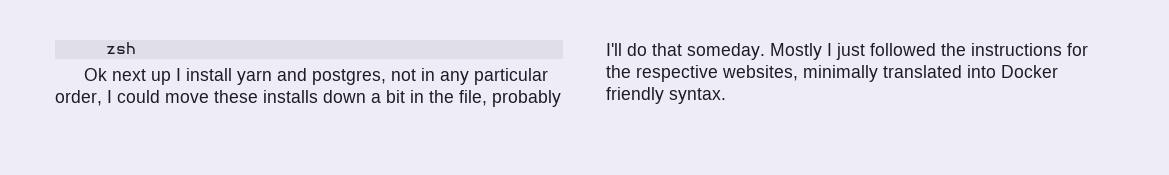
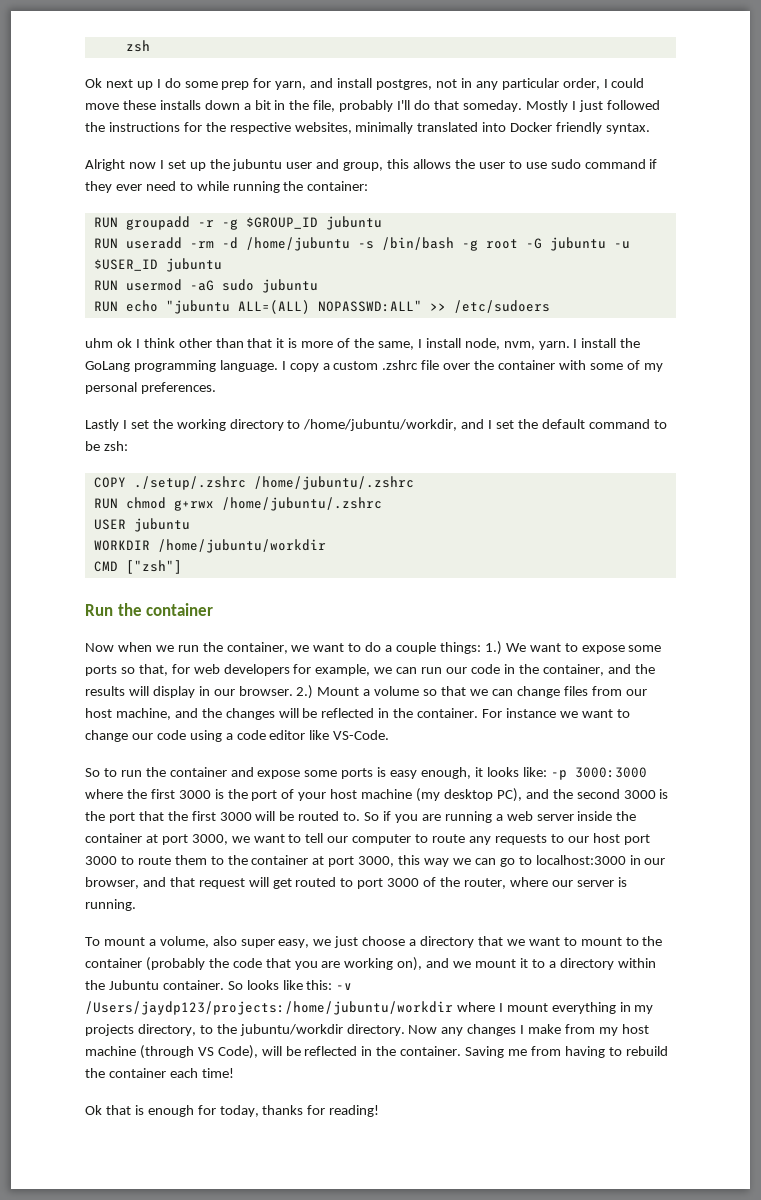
[186,68,308,85] install yarn and -> [164,78,373,90] do some prep for yarn, and install
(726, 96) none -> [85,159,658,171] [85,181,369,193] [93,216,382,230] [93,237,630,251] [93,258,222,272] [93,279,318,293] [93,300,550,314] [85,338,641,350] [85,360,663,372] [85,382,216,394] [85,419,667,431] [85,441,128,451] [93,476,414,490] [93,497,382,511] [93,518,190,532] [93,539,326,553] [93,560,182,574] [85,603,214,616] [85,641,662,655] [85,664,655,676] [85,685,647,699] [85,708,630,720] [85,730,390,742] [85,767,647,780] [85,788,669,802] [85,811,637,823] [85,833,650,845] [85,855,666,867] [85,877,627,889] [85,899,136,911] [85,936,663,948] [85,957,656,971] [85,980,353,990] [85,1001,654,1015] [85,1024,649,1036] [85,1045,668,1059] [85,1068,234,1078] [85,1105,380,1117] // Alright now I set up the jubuntu user and group, this allows the user to use sudo command if they ever need to while running the container: // RUN groupadd -r -g $GROUP_ID jubuntu // RUN useradd -rm -d /home/jubuntu -s /bin/bash -g root -G jubuntu -u $USER_ID jubuntu // RUN usermod -aG sudo jubuntu // RUN echo "jubuntu ALL=(ALL) NOPASSWD:ALL" >> /etc/sudoers // uhm ok I think other than that it is more of the same, I install node, nvm, yarn. I install the GoLang programming language. I copy a custom .zshrc file over the container with some of my personal preferences. // Lastly I set the working directory to /home/jubuntu/workdir, and I set the default command to be zsh: // COPY ./setup/.zshrc /home/jubuntu/.zshrc // RUN chmod g+rwx /home/jubuntu/.zshrc // USER jubuntu // WORKDIR /home/jubuntu/workdir // CMD ["zsh"] // Run the container // Now when we run the container, we want to do a couple things: 1.) We want to expose some ports so that, for web developers for example, we can run our code in the container, and the results will display in our browser. 2.) Mount a volume so that we can change files from our host machine, and the changes will be reflected in the container. For instance we want to change our code using a code editor like VS-Code. // So to run the container and expose some ports is easy enough, it looks like: -p 3000:3000 where the first 3000 is the port of your host machine (my desktop PC), and the second 3000 is the port that the first 3000 will be routed to. So if you are running a web server inside the container at port 3000, we want to tell our computer to route any requests to our host port 3000 to route them to the container at port 3000, this way we can go to localhost:3000 in our browser, and that request will get routed to port 3000 of the router, where our server is running. // To mount a volume, also super easy, we just choose a directory that we want to mount to the container (probably the code that you are working on), and we mount it to a directory within the Jubuntu container. So looks like this: -v /Users/jaydp123/projects:/home/jubuntu/workdir where I mount everything in my projects directory, to the jubuntu/workdir directory. Now any changes I make from my host machine (through VS Code), will be reflected in the container. Saving me from having to rebuild the container each time! // Ok that is enough for today, thanks for reading!

